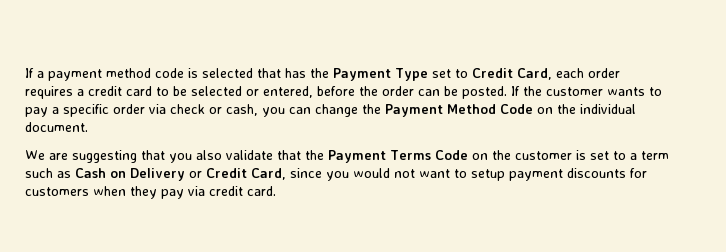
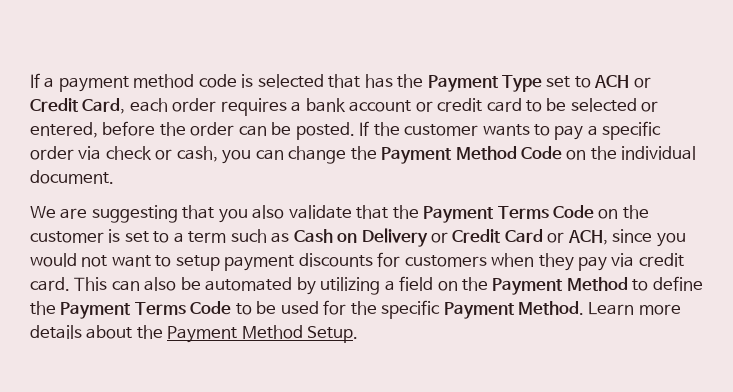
(468, 73) none -> [594,75,651,88] ACH or
(84, 92) none -> [305,98,433,112] bank account or
[251,168,286,180] Card, -> [504,229,608,245] Card or ACH,
(276, 191) none -> [74,276,703,295] [30,300,681,319] [30,325,359,343] This can also be automated by utilizing a field on the Payment Method to define the Payment Terms Code to be used for the specific Payment Method. Learn more details about the Payment Method Setup.

